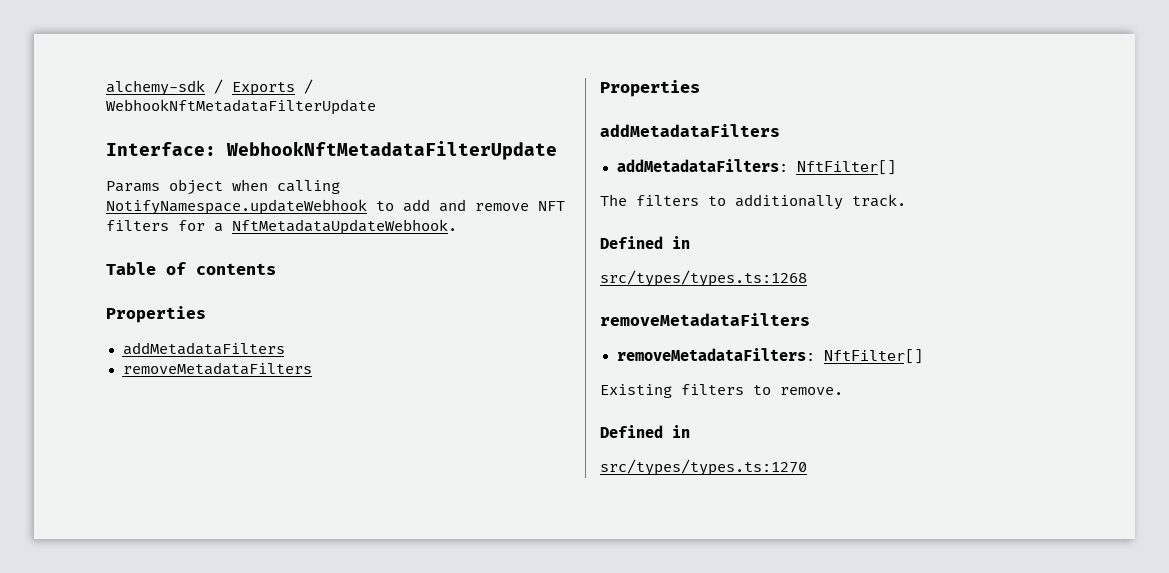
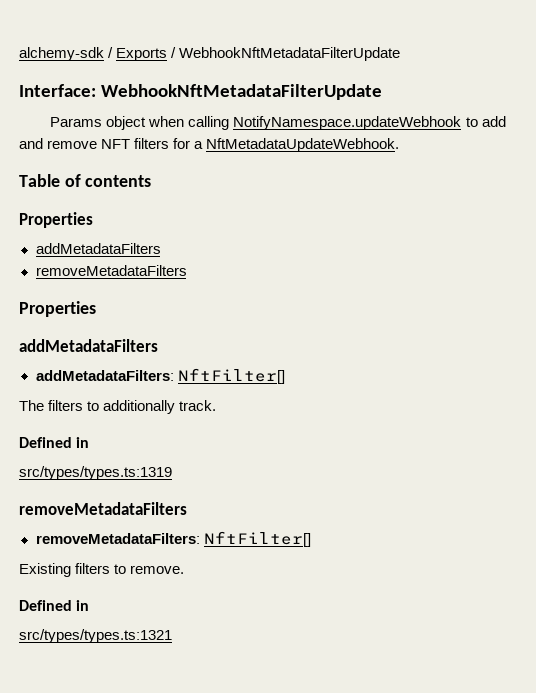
[600,270,807,287] src/types/types.ts:1268 -> [19,466,172,480] src/types/types.ts:1319
[600,459,807,476] src/types/types.ts:1270 -> [19,629,172,643] src/types/types.ts:1321

